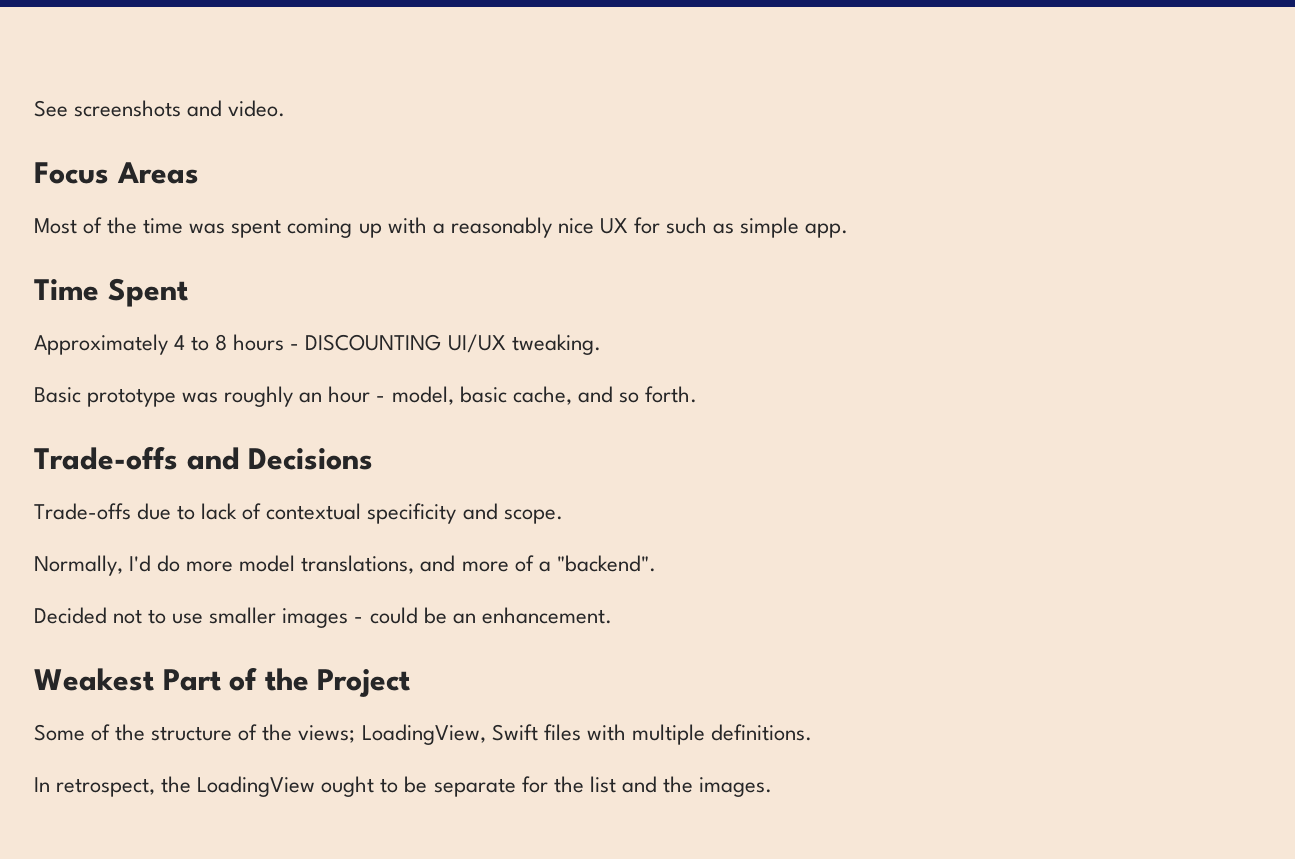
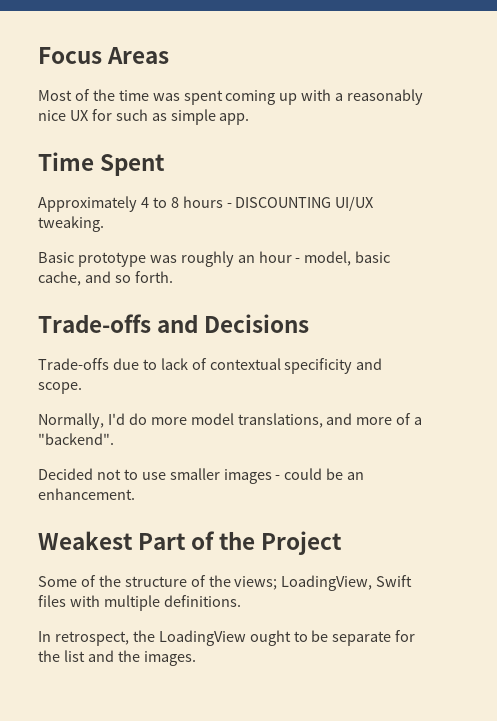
[34,100,286,117] See screenshots and video. // -> (38, 55) none

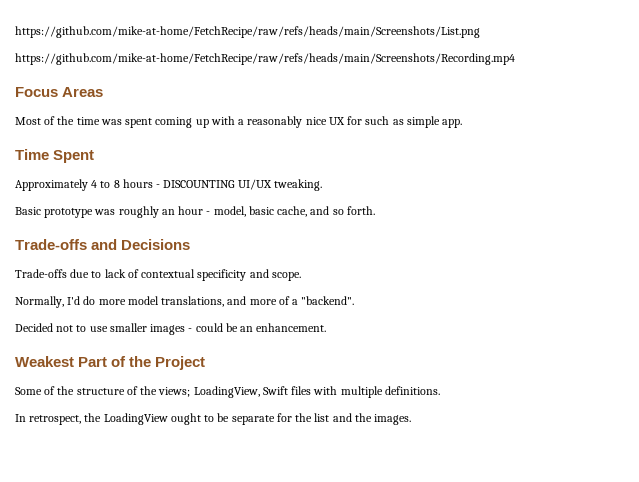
(38, 55) none -> [15,26,480,38] [15,53,515,65] https://github.com/mike-at-home/FetchRecipe/raw/refs/heads/main/Screenshots/List.png // https://github.com/mike-at-home/FetchRecipe/raw/refs/heads/main/Screenshots/Recording.mp4 //

